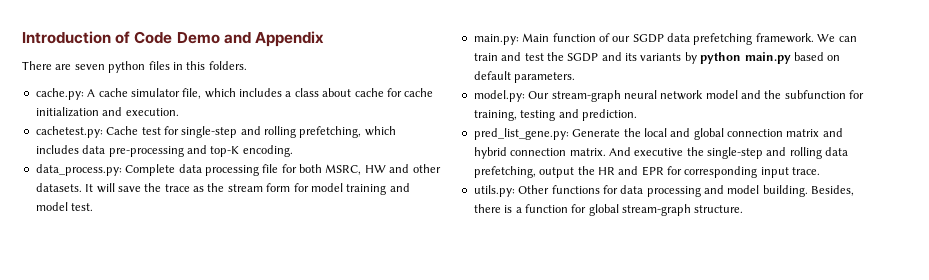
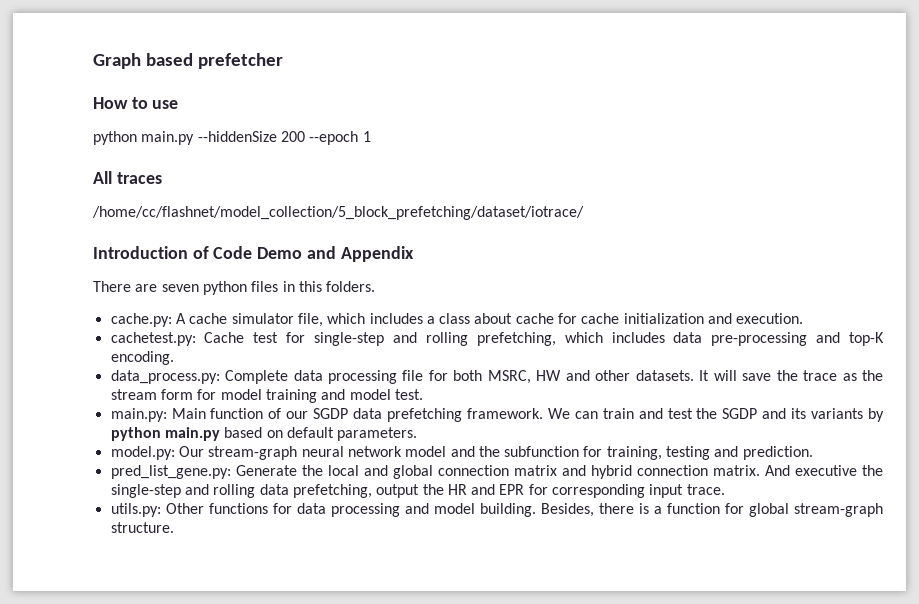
(22, 37) none -> [93,53,283,69] [93,97,179,109] [93,131,371,145] [93,171,162,184] [92,206,584,220] Graph based prefetcher // How to use // python main.py --hiddenSize 200 --epoch 1 // All traces // /home/cc/flashnet/model_collection/5_block_prefetching/dataset/iotrace/ //

